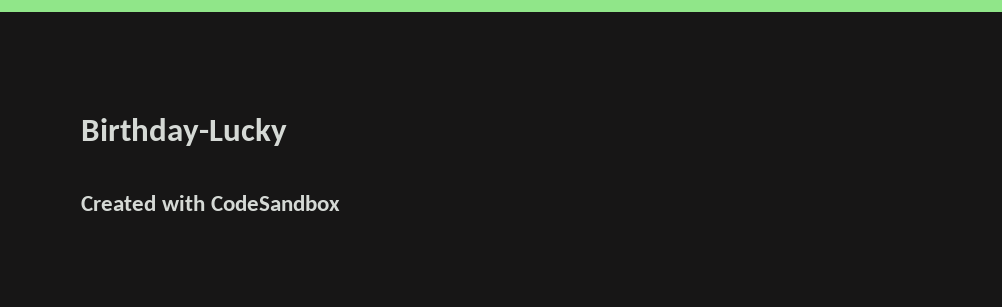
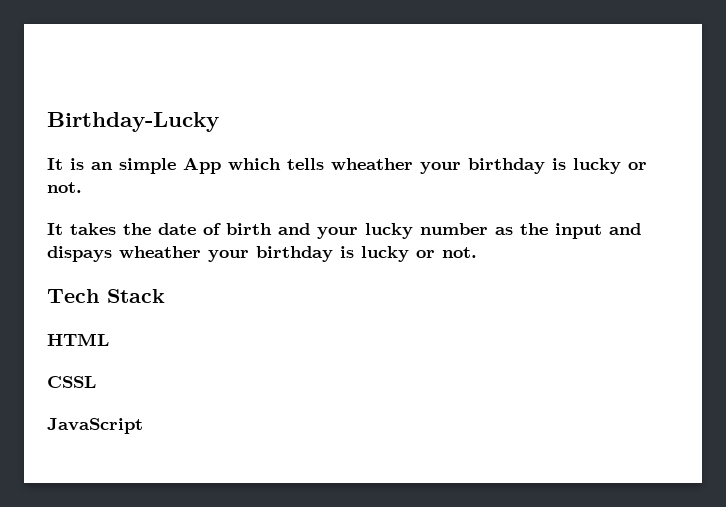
[81,195,341,211] Created with CodeSandbox -> [47,157,647,174] [47,182,82,193] [47,223,641,239] [47,246,477,262] [47,289,165,303] [47,333,109,346] [47,376,96,388] [47,418,143,434] It is an simple App which tells wheather your birthday is lucky or not. // It takes the date of birth and your lucky number as the input and dispays wheather your birthday is lucky or not. // Tech Stack // HTML // CSSL // JavaScript

